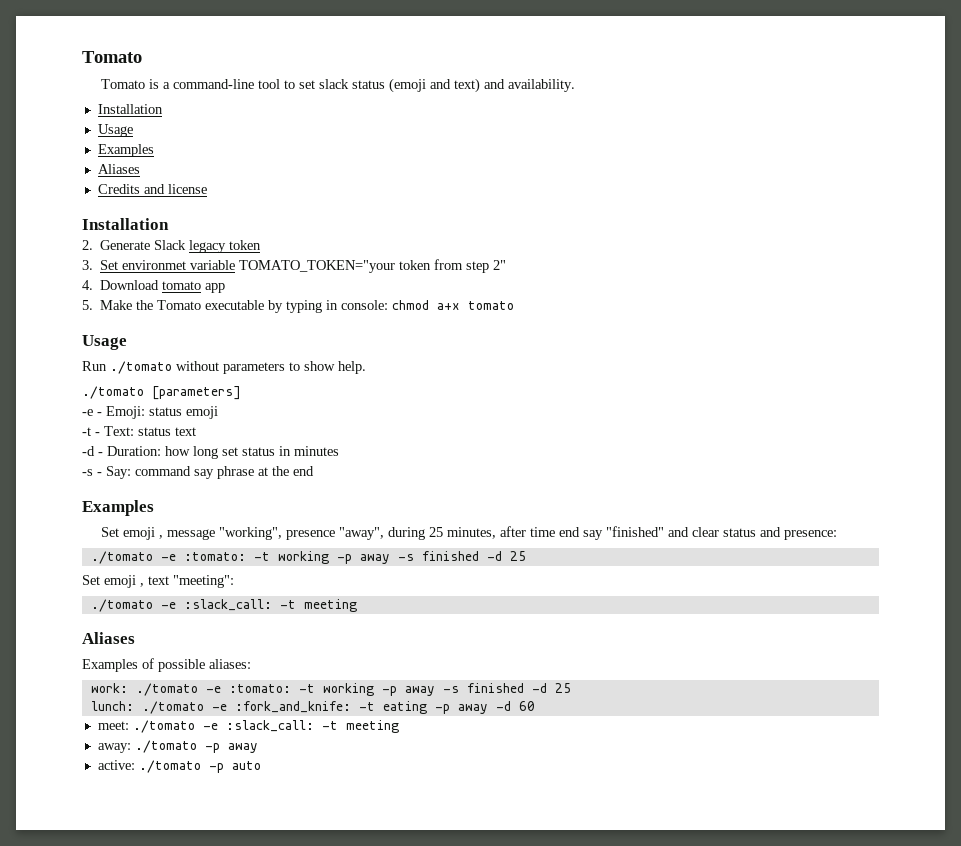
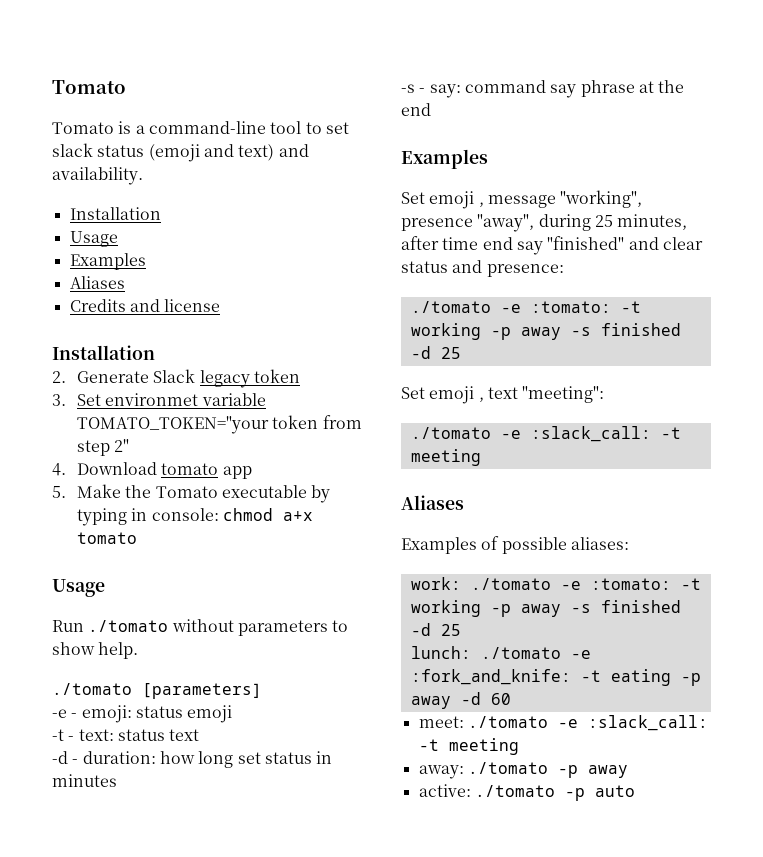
[106,406,145,419] Emoji: -> [81,705,132,723] emoji:
[104,426,134,436] Text: -> [78,729,114,741] text:
[107,446,161,456] Duration: -> [82,751,156,764] duration:
[106,466,131,479] Say: -> [429,84,461,98] say:

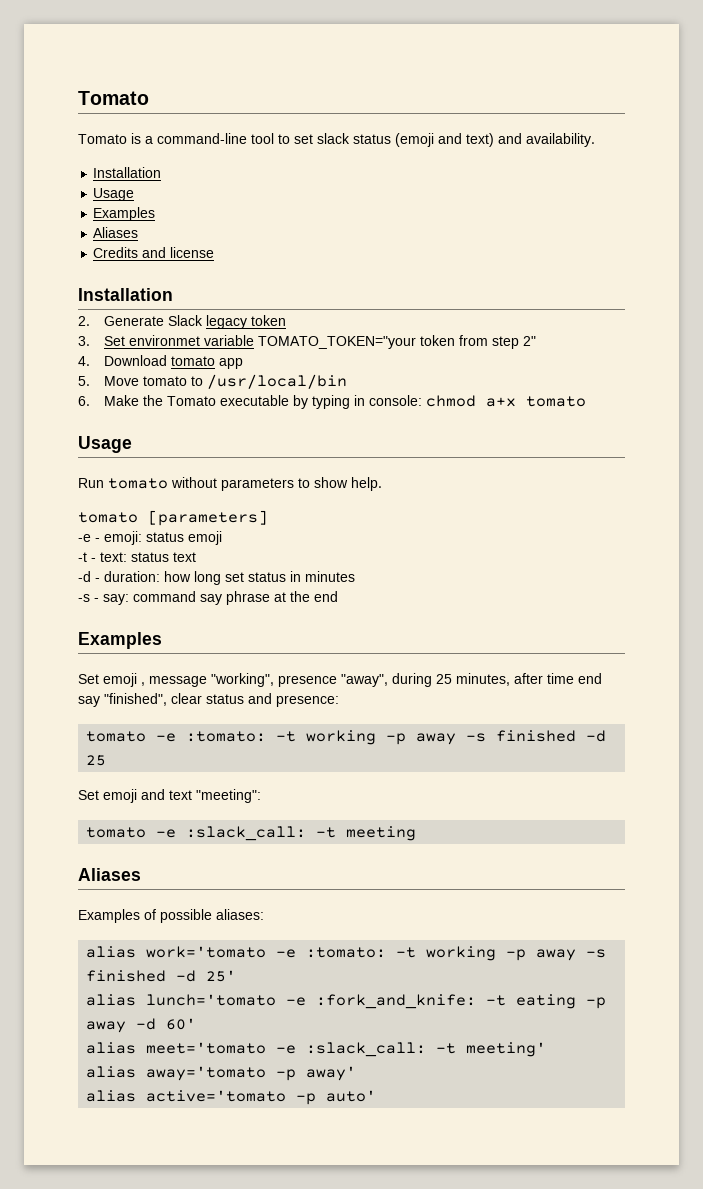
(66, 492) none -> [104,374,348,389] [78,396,90,406] Move tomato to /usr/local/bin // 6.
[88,620,169,632] ./tomato -> [108,478,168,489] tomato
[52,683,132,695] ./tomato -> [78,512,138,523] tomato
[547,236,659,250] "finished" and -> [104,693,167,706] "finished",
[410,301,491,313] ./tomato -> [86,731,147,742] tomato
[478,397,484,402] , -> [141,789,165,800] and
[410,427,491,439] ./tomato -> [86,827,147,838] tomato
[410,577,701,590] [410,600,681,617] [410,623,461,636] [410,646,561,659] work: ./tomato -e :tomato: -t working -p away -s finished -d 25 // lunch: ./tomato -> [86,946,607,961] [86,970,237,982] [86,994,277,1006] alias work='tomato -e :tomato: -t working -p away -s finished -d 25' // alias lunch='tomato
[490,693,511,705] [418,715,708,731] [418,738,519,755] [418,762,628,779] [418,784,635,801] 60 // meet: ./tomato -e :slack_call: -t meeting // away: ./tomato -p away // active: ./tomato -p auto -> [166,1018,197,1030] [86,1042,547,1057] [86,1066,357,1081] [86,1090,377,1105] 60' // alias meet='tomato -e :slack_call: -t meeting' // alias away='tomato -p away' // alias active='tomato -p auto'

